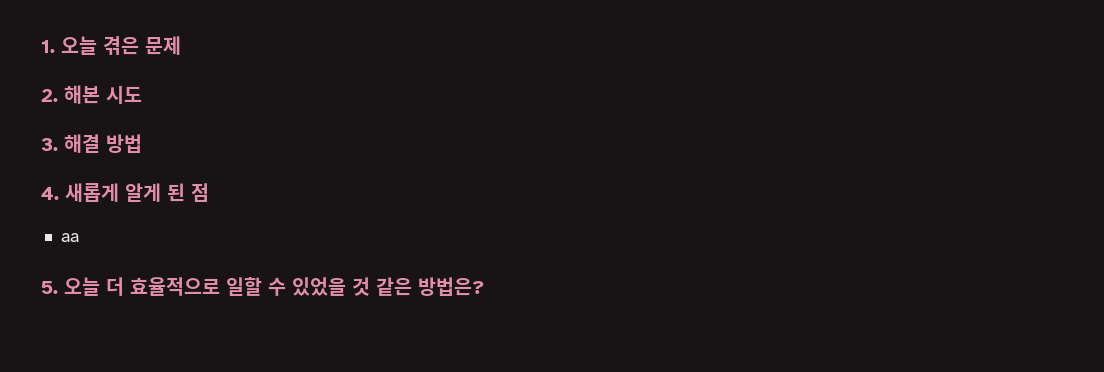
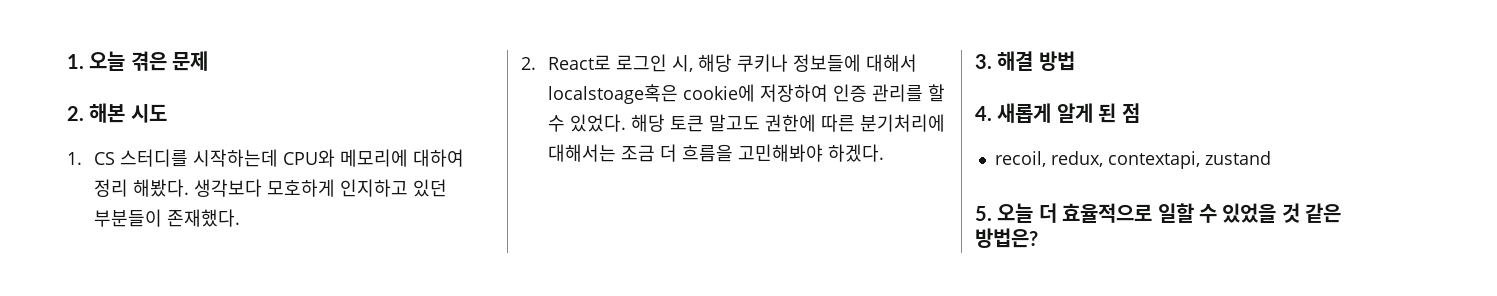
(142, 94) none -> [67,149,464,167] [93,179,447,197] [93,209,240,227] [521,54,917,72] [547,84,945,104] [547,114,945,132] [547,144,884,162] // 1. CS 스터디를 시작하는데 CPU와 메모리에 대하여 정리 해봤다. 생각보다 모호하게 인지하고 있던 부분들이 존재했다. // 2. React로 로그인 시, 해당 쿠키나 정보들에 대해서 localstoage혹은 cookie에 저장하여 인증 관리를 할 수 있었다. 해당 토큰 말고도 권한에 따른 분기처리에 대해서는 조금 더 흐름을 고민해봐야 하겠다.
[60,233,79,242] aa -> [994,151,1271,169] recoil, redux, contextapi, zustand

